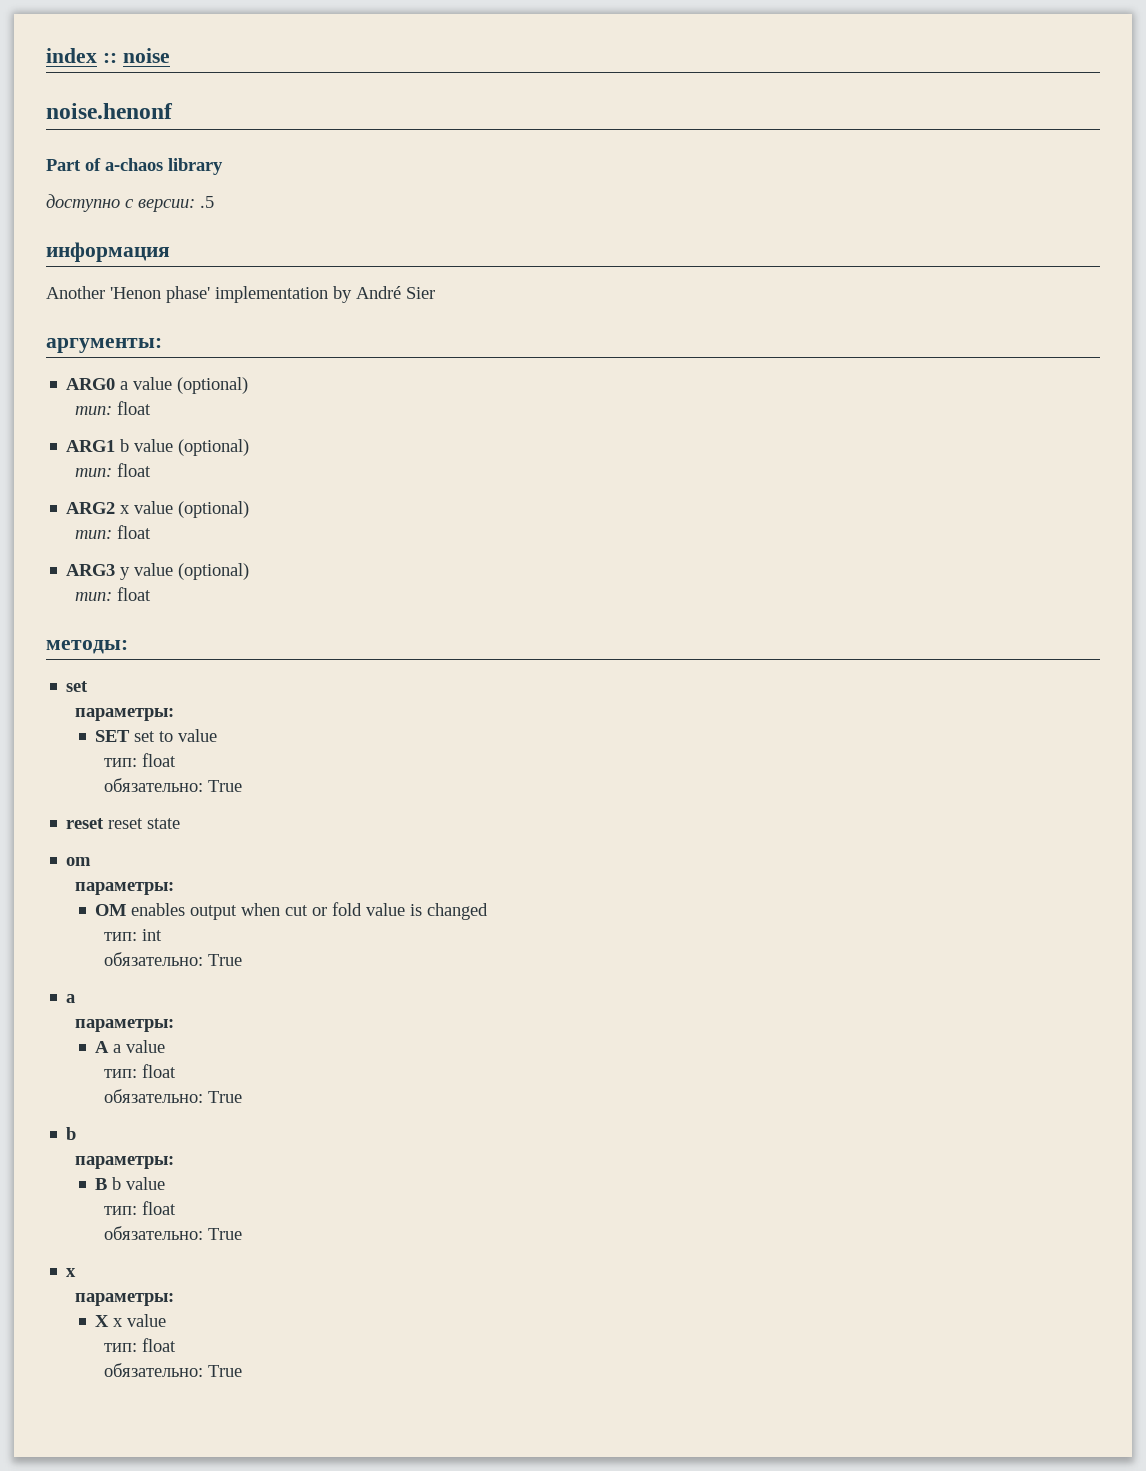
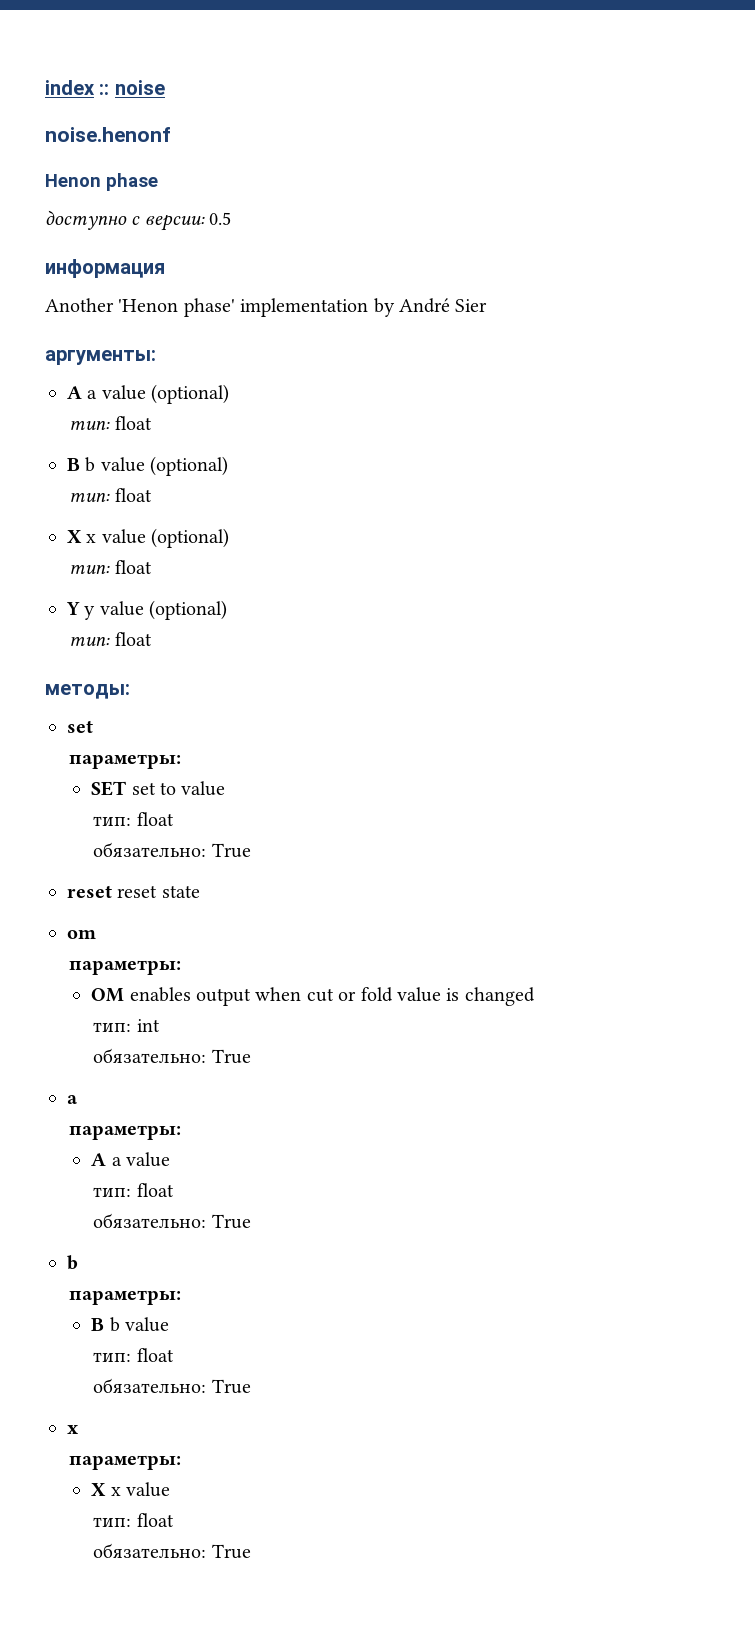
[46,158,223,175] Part of a-chaos library -> [45,173,158,191] Henon phase
[200,196,214,208] .5 -> [209,212,232,225] 0.5
[66,378,116,390] ARG0 -> [67,386,82,399] A
[66,440,116,452] ARG1 -> [67,458,80,471] B
[66,502,116,514] ARG2 -> [67,530,82,543] X
[66,564,116,576] ARG3 -> [66,602,80,615] Y

